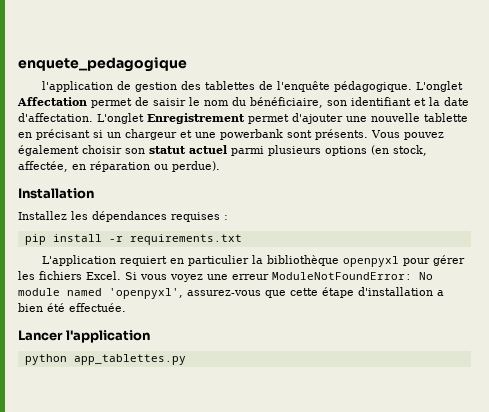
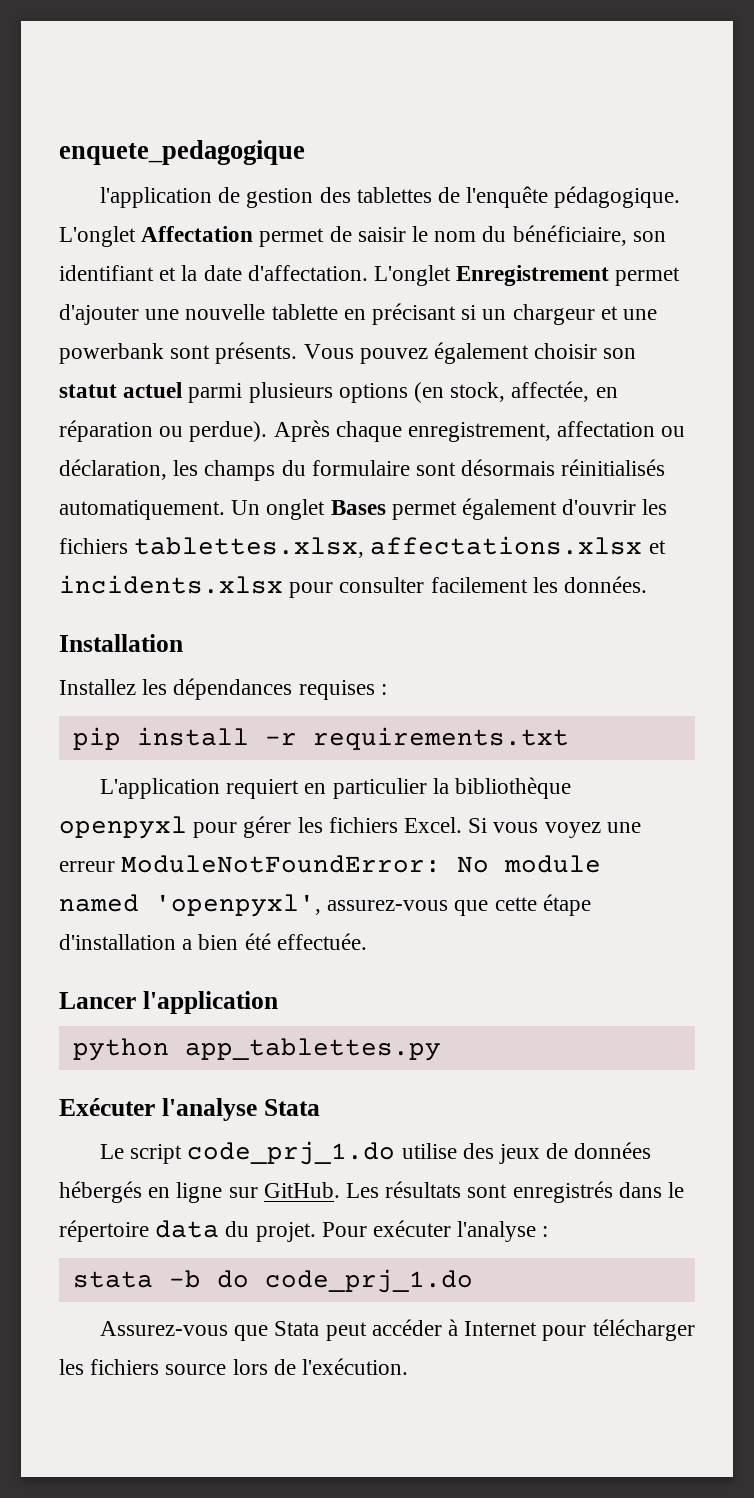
(220, 166) none -> [273,420,686,442] [59,459,666,481] [59,498,668,520] [59,536,666,558] [59,575,648,598] Après chaque enregistrement, affectation ou déclaration, les champs du formulaire sont désormais réinitialisés automatiquement. Un onglet Bases permet également d'ouvrir les fichiers tablettes.xlsx, affectations.xlsx et incidents.xlsx pour consulter facilement les données.
(186, 359) none -> [59,1098,320,1121] [99,1141,652,1165] [59,1181,685,1203] [59,1220,549,1242] [72,1269,473,1293] [99,1319,695,1341] [59,1358,409,1375] // Exécuter l'analyse Stata // Le script code_prj_1.do utilise des jeux de données hébergés en ligne sur GitHub. Les résultats sont enregistrés dans le répertoire data du projet. Pour exécuter l'analyse : // stata -b do code_prj_1.do // Assurez-vous que Stata peut accéder à Internet pour télécharger les fichiers source lors de l'exécution.

